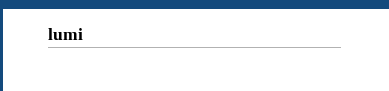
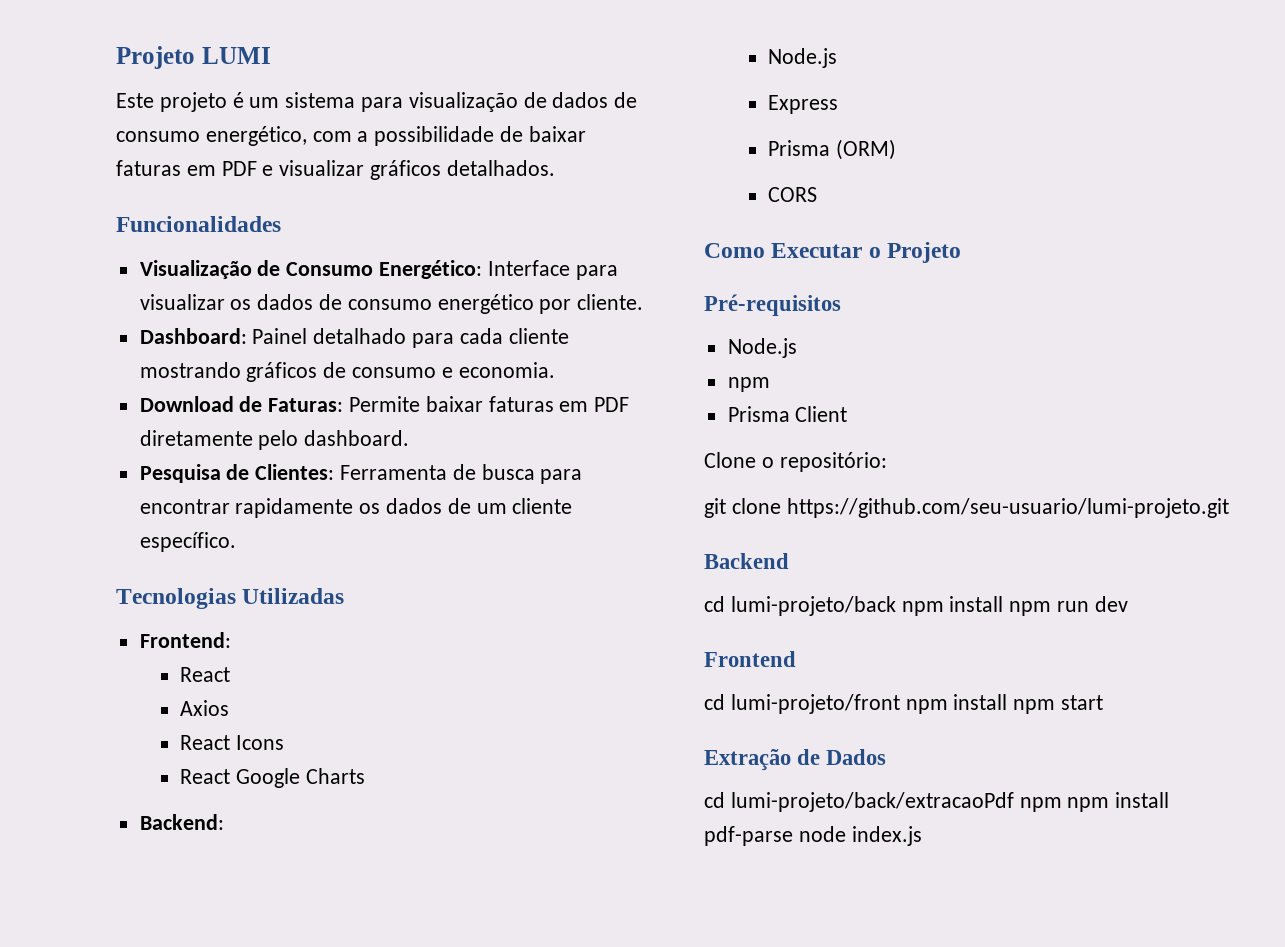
[48,28,83,40] lumi -> [116,46,271,69] [116,92,638,112] [116,126,586,146] [116,160,555,180] [116,216,281,232] [139,260,618,280] [139,294,644,314] [139,328,569,348] [139,362,555,382] [139,396,630,412] [139,430,410,450] [139,464,583,484] [139,498,573,518] [139,532,236,552] [116,588,345,609] [139,632,231,648] [180,667,231,682] [180,700,230,716] [180,735,285,750] [180,768,366,788] [139,814,224,830] [768,48,838,68] [768,95,839,114] [768,139,897,160] [768,187,818,202] [704,242,962,263] [704,294,841,316] [727,338,797,358] [727,377,770,392] [727,406,848,422] [704,452,887,472] [704,498,1229,518] [704,553,789,569] [704,596,1128,616] [704,651,796,667] [704,694,1104,714] [704,749,887,771] [704,792,1170,812] [704,826,922,846] Projeto LUMI // Este projeto é um sistema para visualização de dados de consumo energético, com a possibilidade de baixar faturas em PDF e visualizar gráficos detalhados. // Funcionalidades // Visualização de Consumo Energético: Interface para visualizar os dados de consumo energético por cliente. // Dashboard: Painel detalhado para cada cliente mostrando gráficos de consumo e economia. // Download de Faturas: Permite baixar faturas em PDF diretamente pelo dashboard. // Pesquisa de Clientes: Ferramenta de busca para encontrar rapidamente os dados de um cliente específico. // Tecnologias Utilizadas // Frontend: // React // Axios // React Icons // React Google Charts // Backend: // Node.js // Express // Prisma (ORM) // CORS // Como Executar o Projeto // Pré-requisitos // Node.js // npm // Prisma Client // Clone o repositório: // git clone https://github.com/seu-usuario/lumi-projeto.git // Backend // cd lumi-projeto/back npm install npm run dev // Frontend // cd lumi-projeto/front npm install npm start // Extração de Dados // cd lumi-projeto/back/extracaoPdf npm npm install pdf-parse node index.js

